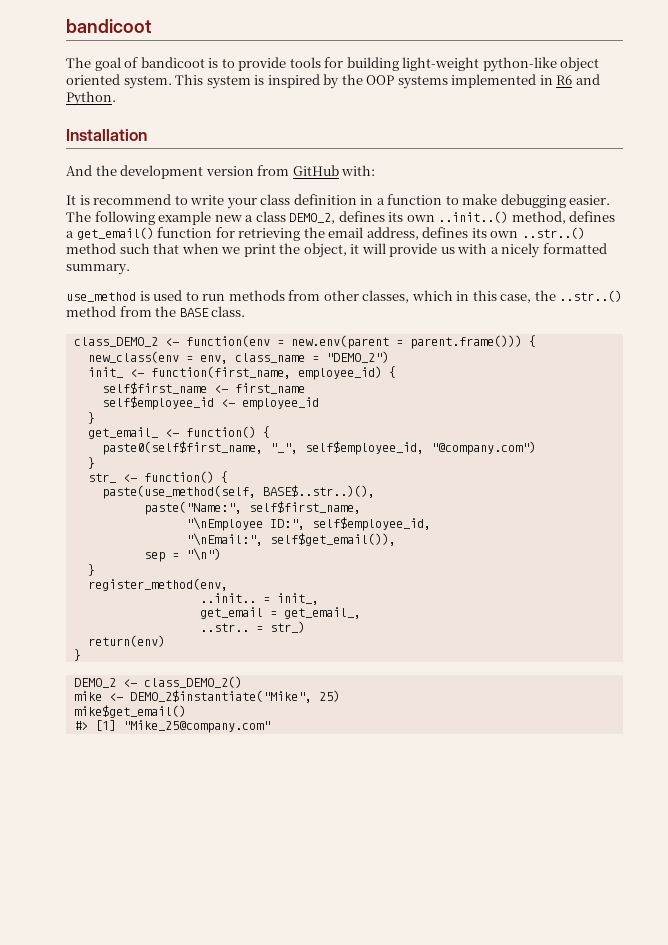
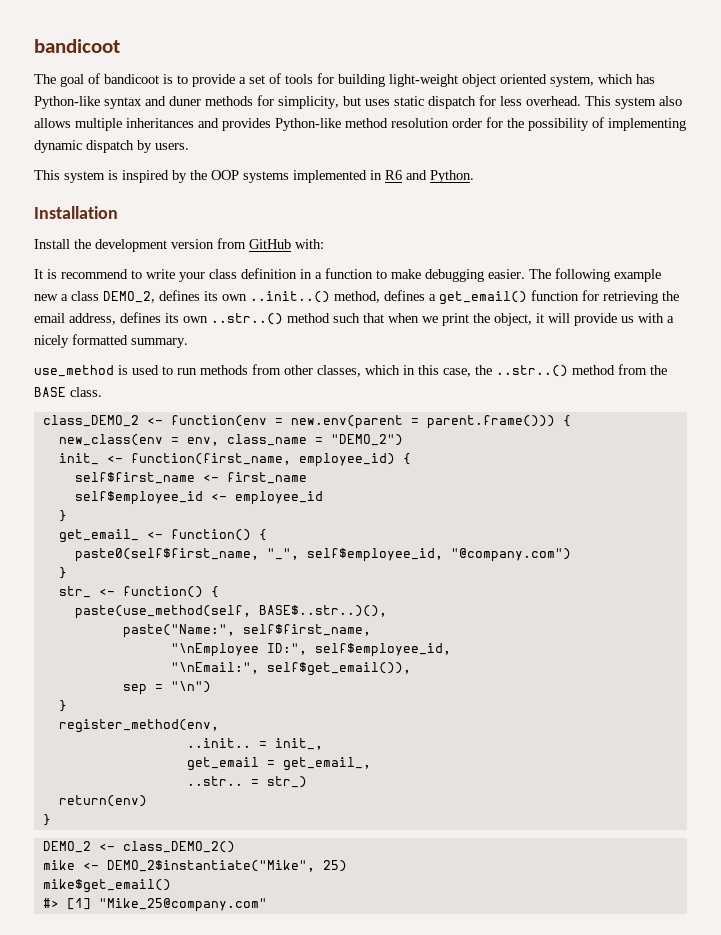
(287, 64) none -> [239,73,281,84] a set of
[482,57,557,72] python-like -> (458, 80) none
[123,75,172,89] system. -> [550,74,655,87] [34,95,682,109] [34,117,686,131] [34,140,189,153] system, which has Python-like syntax and duner methods for simplicity, but uses static dispatch for less overhead. This system also allows multiple inheritances and provides Python-like method resolution order for the possibility of implementing dynamic dispatch by users. //
[66,165,92,176] And -> [34,239,70,249] Install

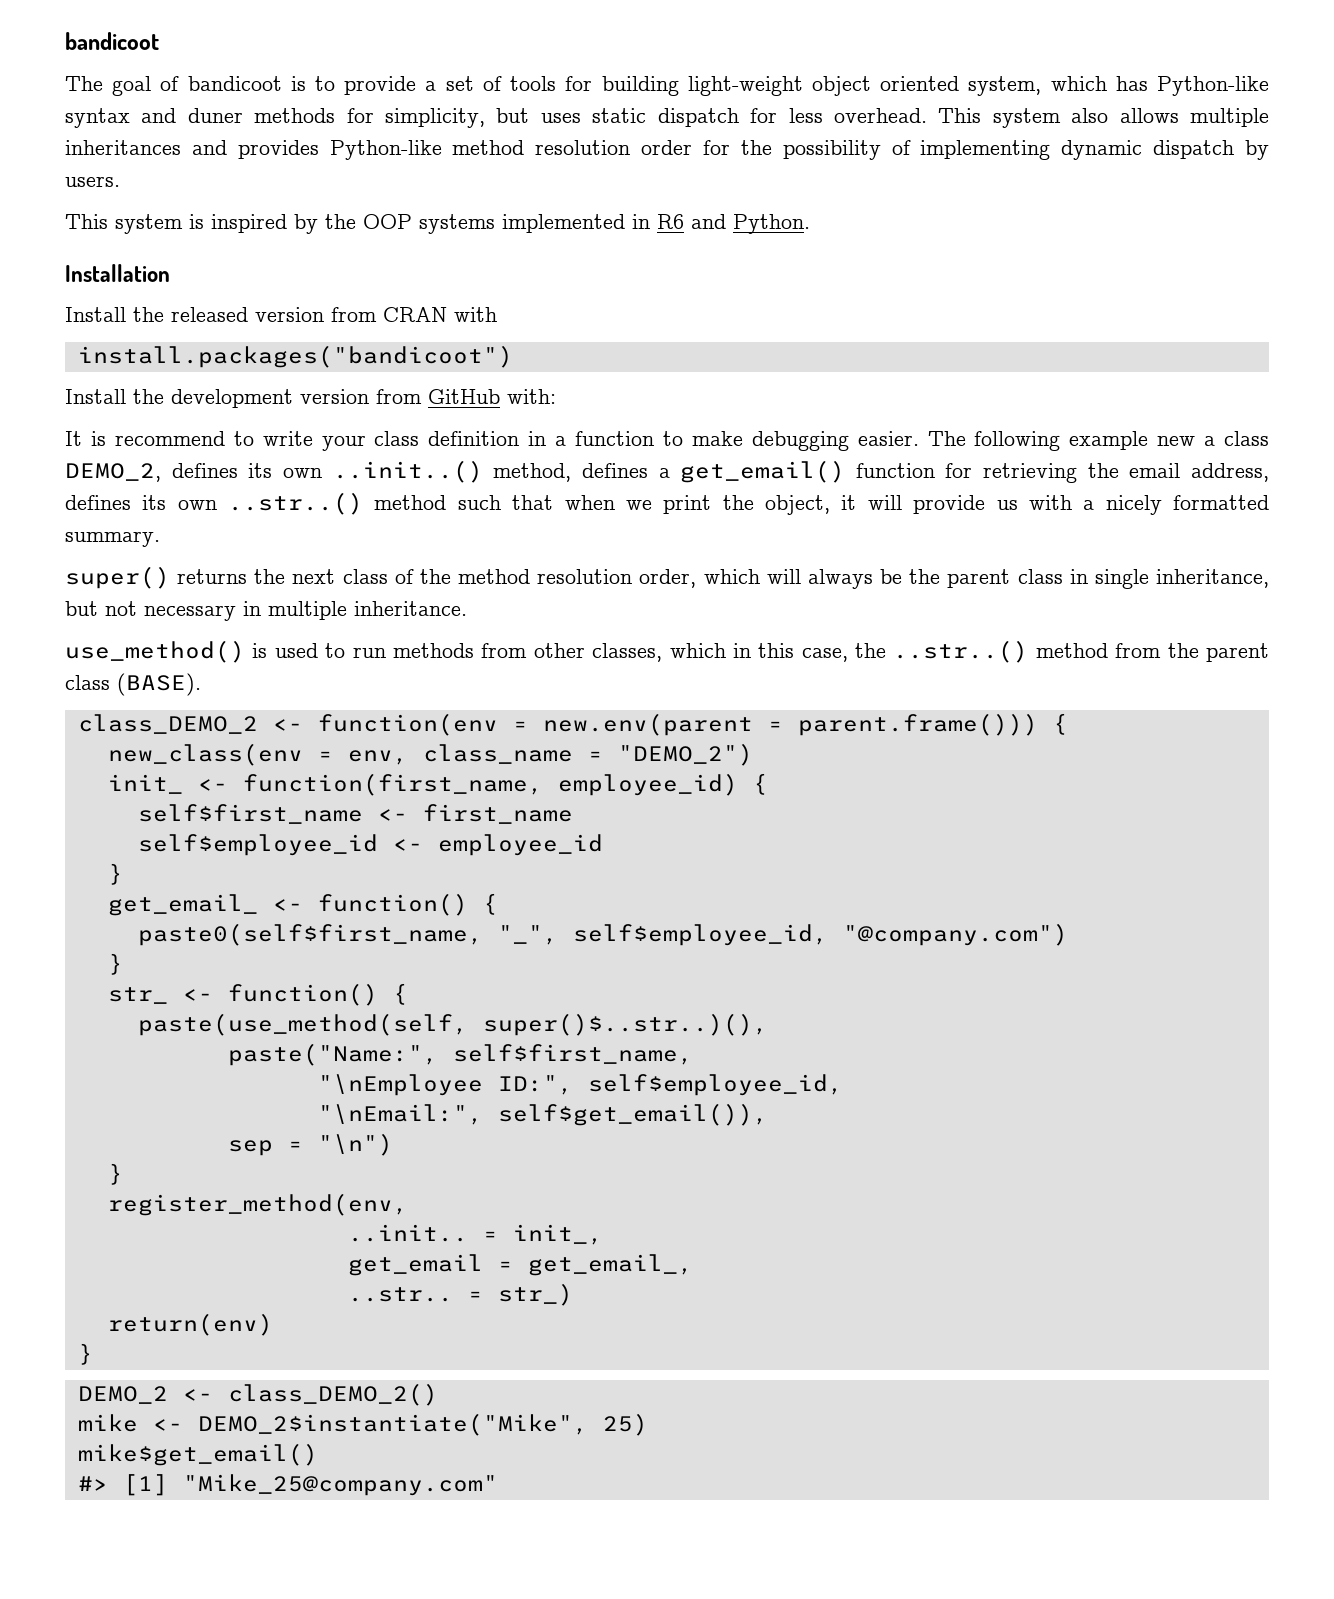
(118, 212) none -> [65,307,497,322] [77,345,513,368] // Install the released version from CRAN with // install.packages("bandicoot")
[34,365,114,377] use_method -> [65,566,1269,589] [65,601,467,621] [65,640,245,663] super() returns the next class of the method resolution order, which will always be the parent class in single inheritance, but not necessary in multiple inheritance. // use_method()
[34,387,102,397] BASE class. -> [1206,643,1270,662] [65,673,201,696] parent class (BASE).
[258,605,387,617] BASE$..str..)(), -> [482,1013,768,1036] super()$..str..)(),

